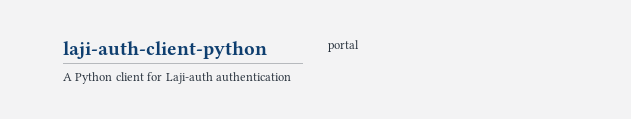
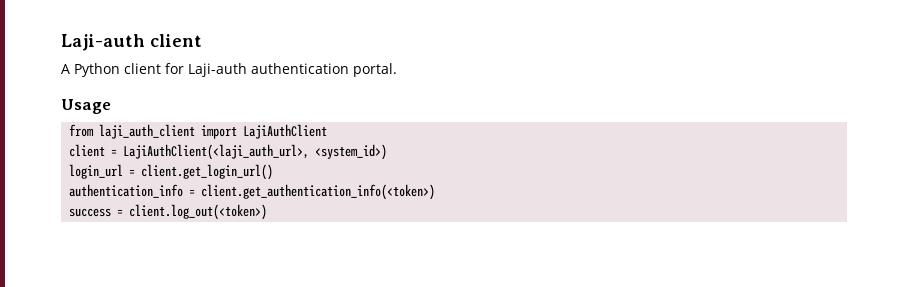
[63,41,267,59] laji-auth-client-python -> [61,34,202,51] Laji-auth client
[328,40,359,52] portal -> [353,63,397,77] [61,99,111,114] [69,124,328,139] [69,144,388,160] [69,164,274,180] [69,184,436,200] [69,204,268,220] portal. // Usage // from laji_auth_client import LajiAuthClient // client = LajiAuthClient(<laji_auth_url>, <system_id>) // login_url = client.get_login_url() // authentication_info = client.get_authentication_info(<token>) // success = client.log_out(<token>)

